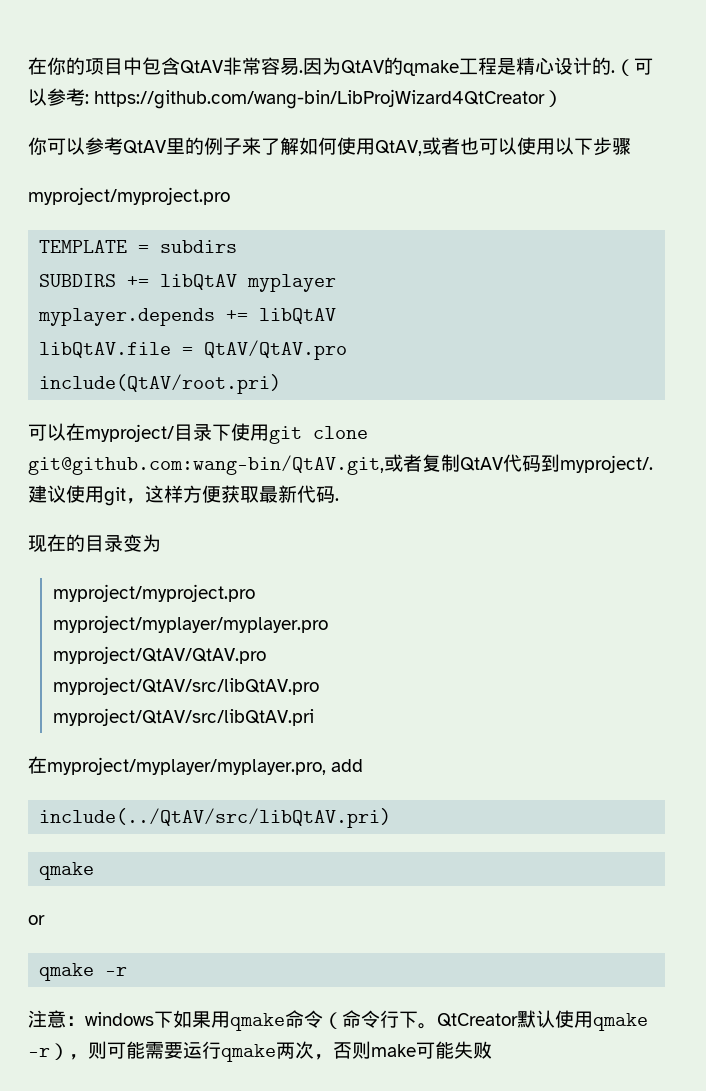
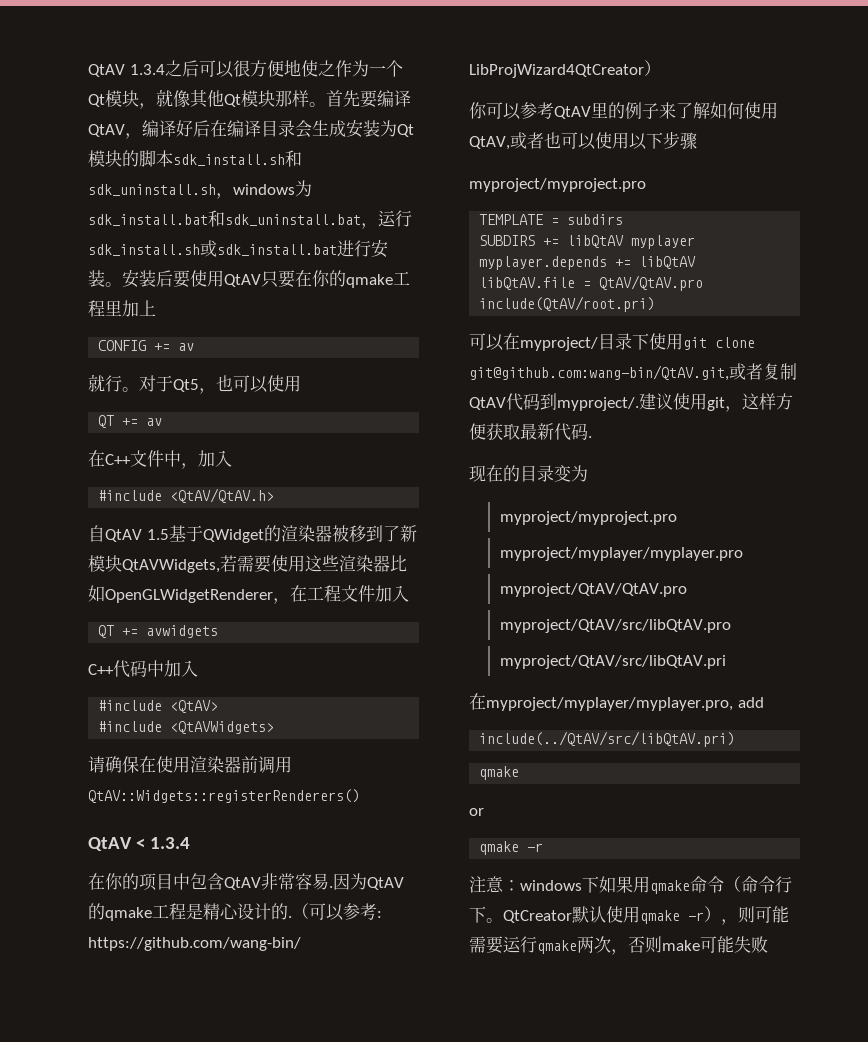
(28, 66) none -> [88,60,403,78] [88,89,411,109] [88,120,414,139] [88,150,302,167] [88,180,312,199] [88,210,412,229] [88,240,388,258] [88,270,410,288] [88,300,156,317] [98,340,195,351] [88,374,301,394] [98,415,163,428] [88,450,232,469] [98,488,275,503] [88,525,417,543] [88,555,407,573] [88,585,409,604] [98,625,219,638] [88,660,198,678] [98,700,219,713] [98,721,275,734] [88,756,292,774] [88,789,360,803] [88,837,190,851] QtAV 1.3.4之后可以很方便地使之作为一个Qt模块，就像其他Qt模块那样。首先要编译QtAV，编译好后在编译目录会生成安装为Qt模块的脚本sdk_install.sh和sdk_uninstall.sh，windows为sdk_install.bat和sdk_uninstall.bat，运行sdk_install.sh或sdk_install.bat进行安装。安装后要使用QtAV只要在你的qmake工程里加上 // CONFIG += av // 就行。对于Qt5，也可以使用 // QT += av // 在C++文件中，加入 // #include <QtAV/QtAV.h> // 自QtAV 1.5基于QWidget的渲染器被移到了新模块QtAVWidgets,若需要使用这些渲染器比如OpenGLWidgetRenderer，在工程文件加入 // QT += avwidgets // C++代码中加入 // #include <QtAV> // #include <QtAVWidgets> // 请确保在使用渲染器前调用QtAV::Widgets::registerRenderers() // QtAV < 1.3.4 //

